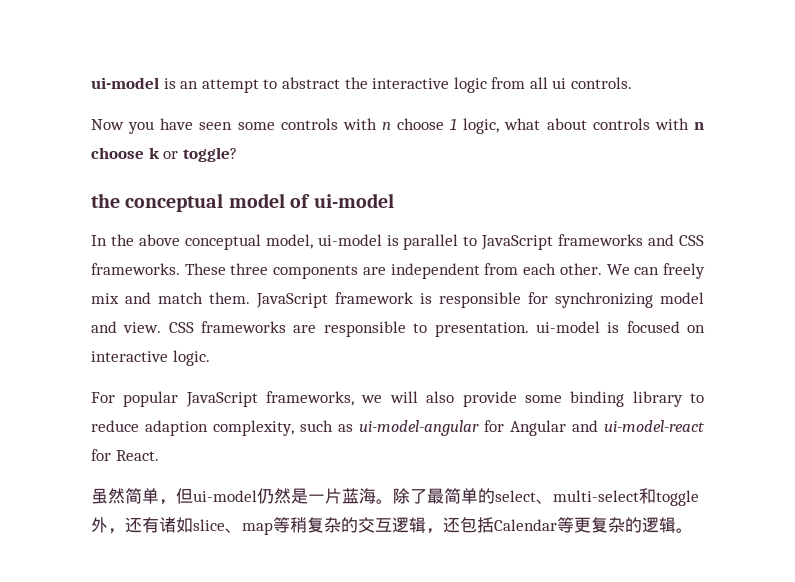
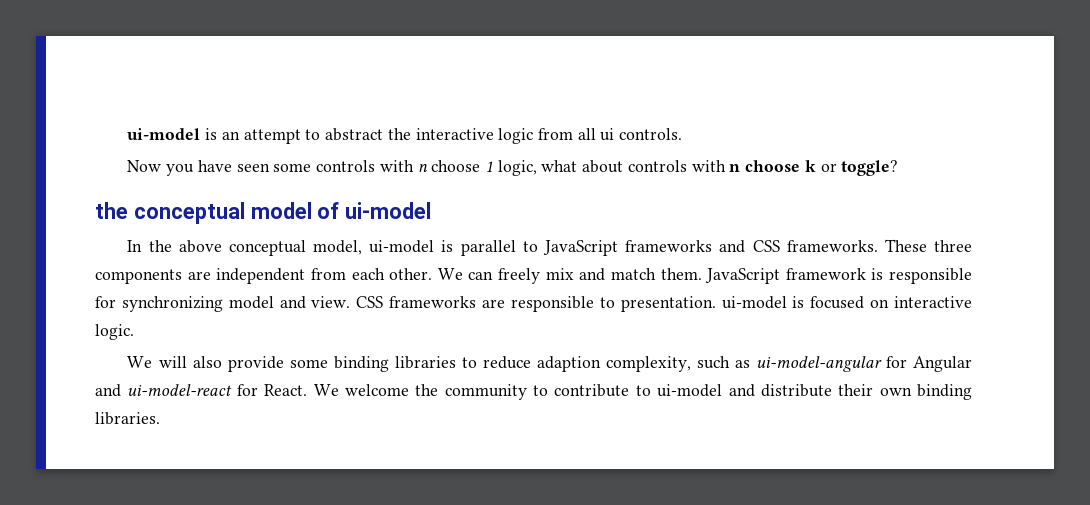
[91,391,383,407] For popular JavaScript frameworks, we -> [127,356,153,368] We
[632,391,683,407] library -> [394,356,456,369] libraries
[91,488,699,506] [91,517,693,535] // 虽然简单，但ui-model仍然是一片蓝海。除了最简单的select、multi-select和toggle外，还有诸如slice、map等稍复杂的交互逻辑，还包括Calendar等更复杂的逻辑。 -> [313,384,972,400] [95,412,160,425] We welcome the community to contribute to ui-model and distribute their own binding libraries.

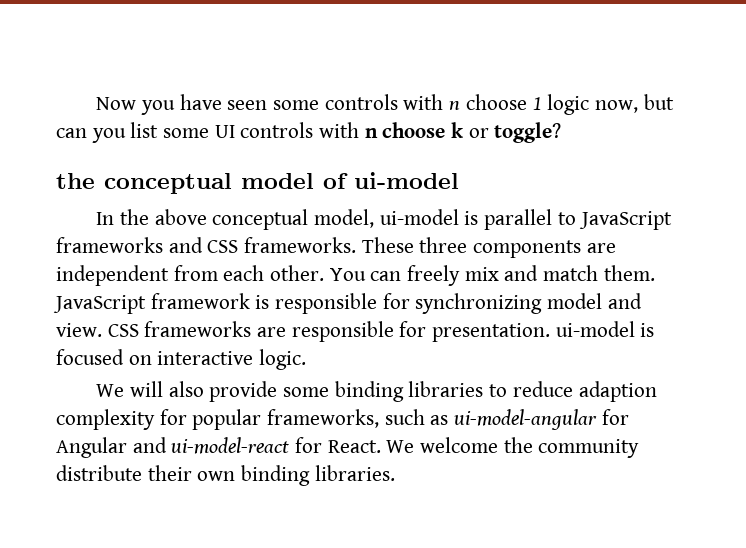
[127,128,683,144] ui-model is an attempt to abstract the interactive logic from all ui controls. // -> (96, 103) none
[497,160,624,176] logic, what about -> [547,94,674,115] [56,122,235,143] logic now, but can you list some UI
[437,268,463,280] We -> [329,268,366,281] You
[599,297,615,308] to -> [399,321,427,337] for
[605,356,691,372] complexity, -> [56,409,380,430] complexity for popular frameworks,
[533,384,755,397] to contribute to ui-model and -> (640, 448) none

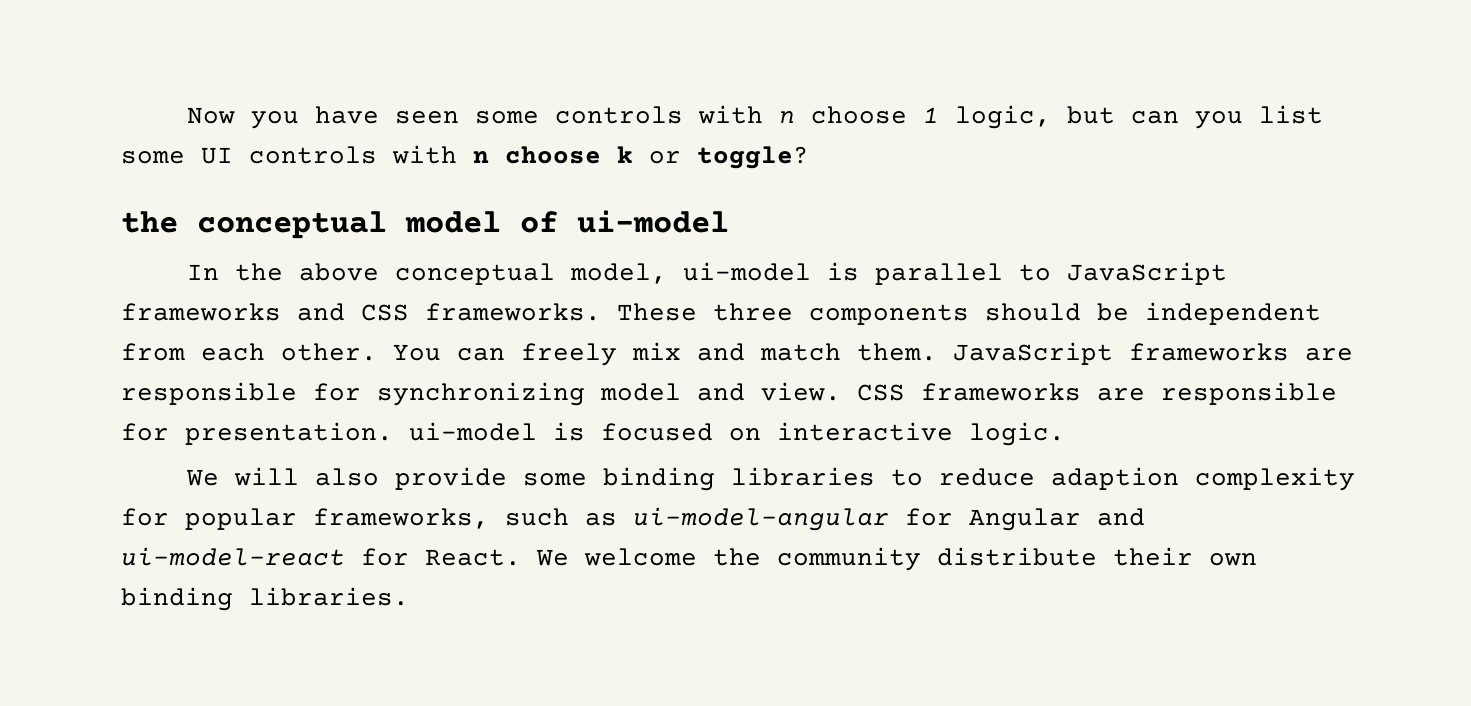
[547,94,638,115] logic now, -> [955,105,1052,129] logic,
[586,243,616,253] are -> [985,303,1129,321] should be
[150,293,270,309] framework is -> [1129,343,1353,361] frameworks are

